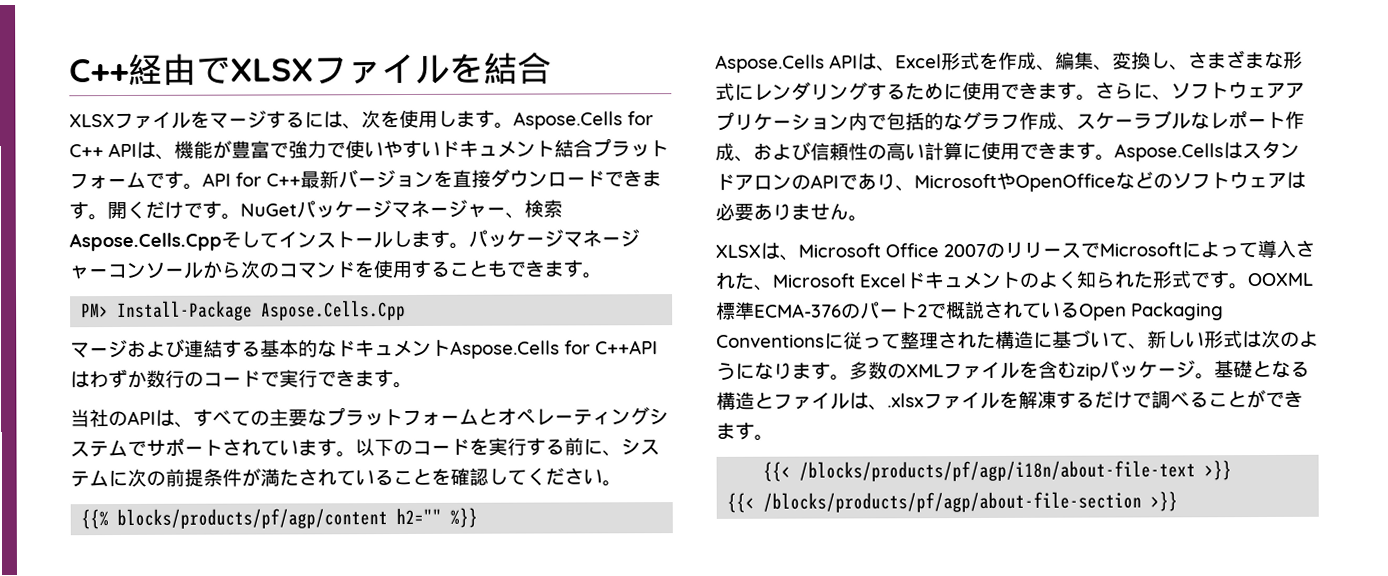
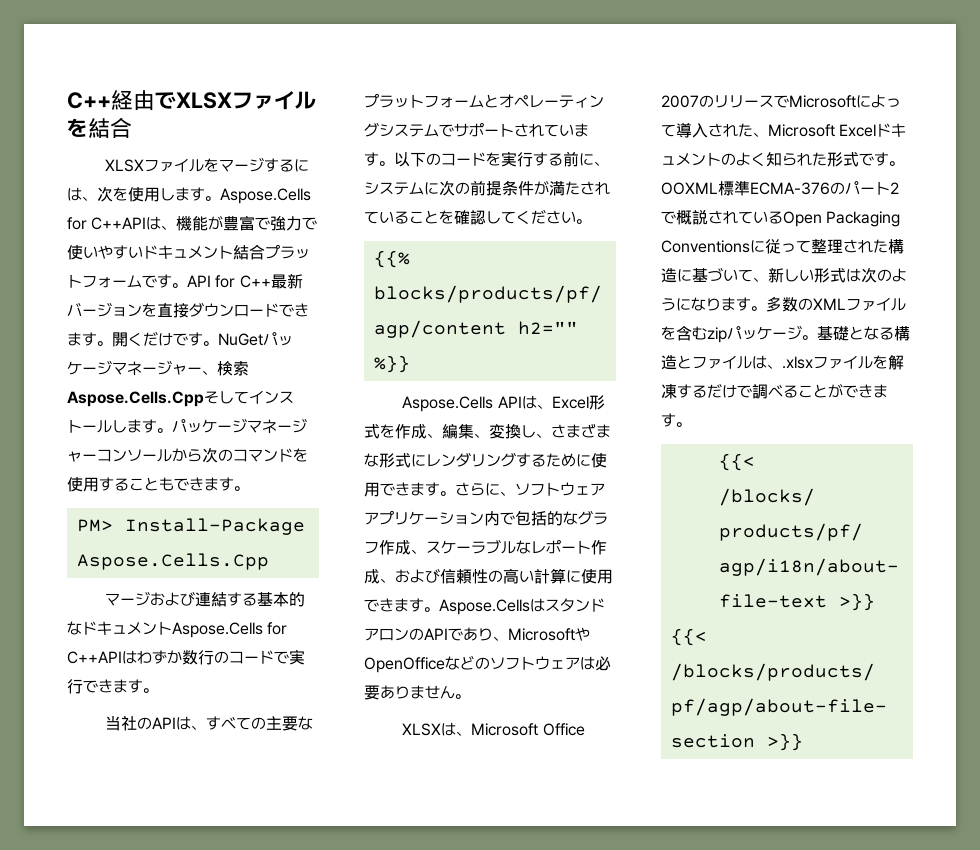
[69,142,137,158] C++ API -> [91,217,147,230] C++API

